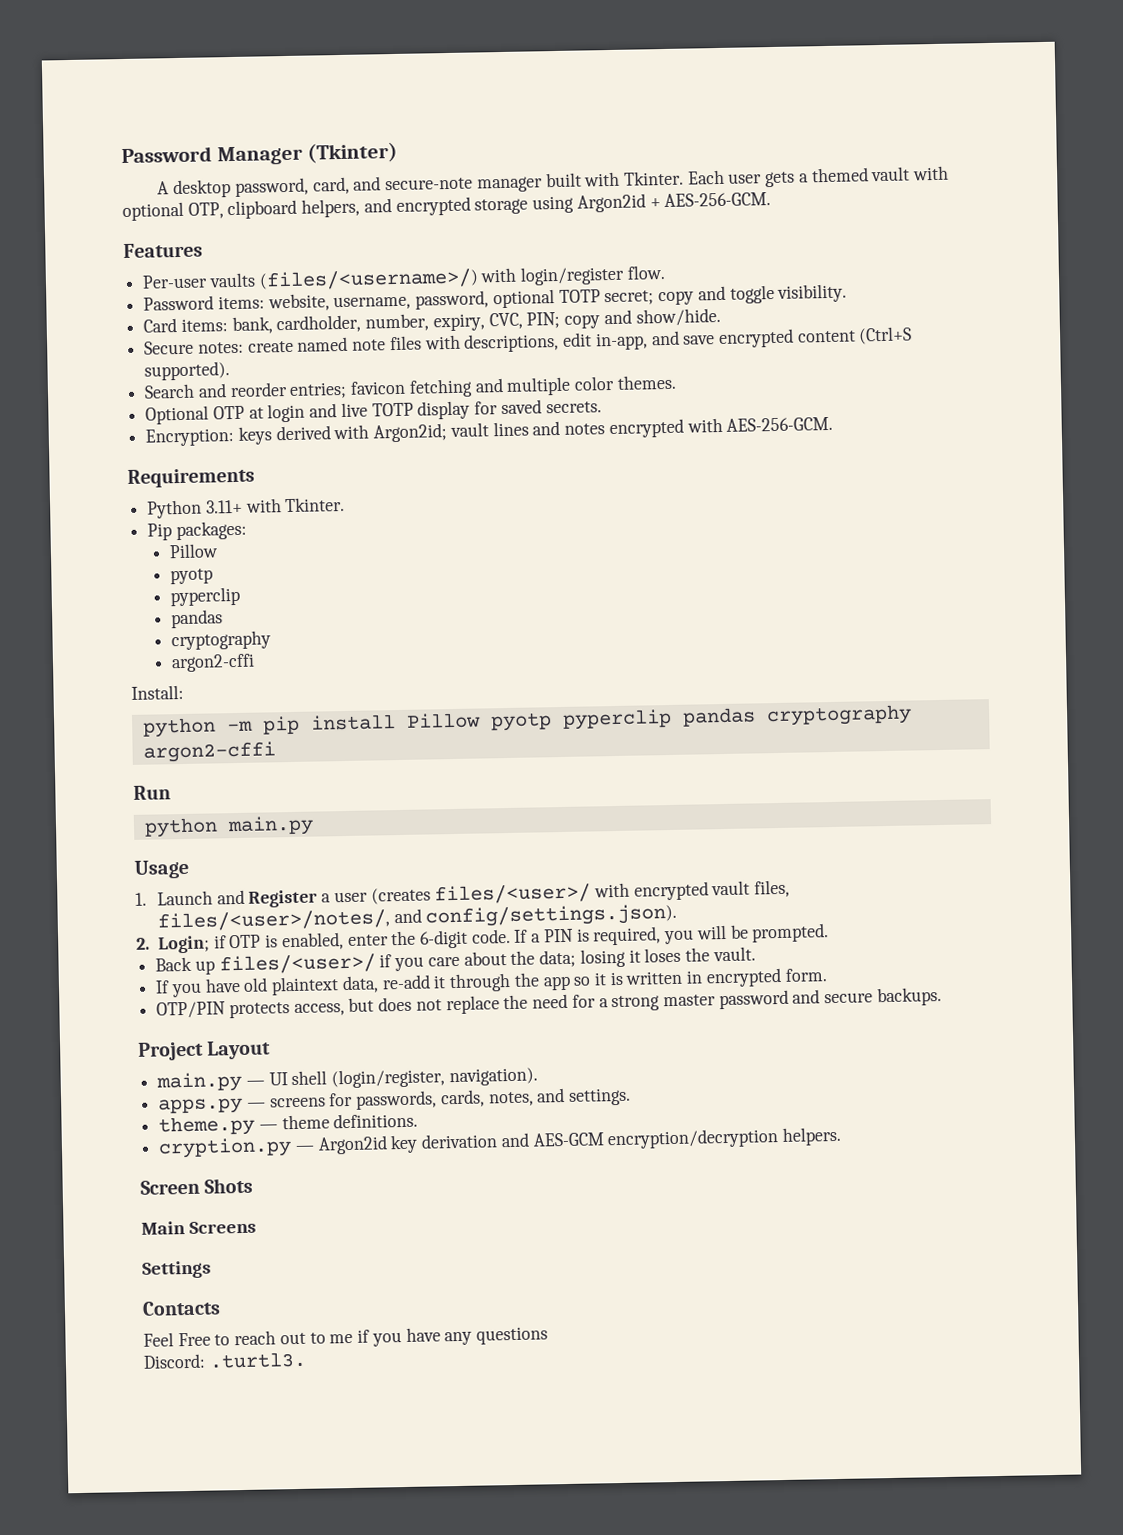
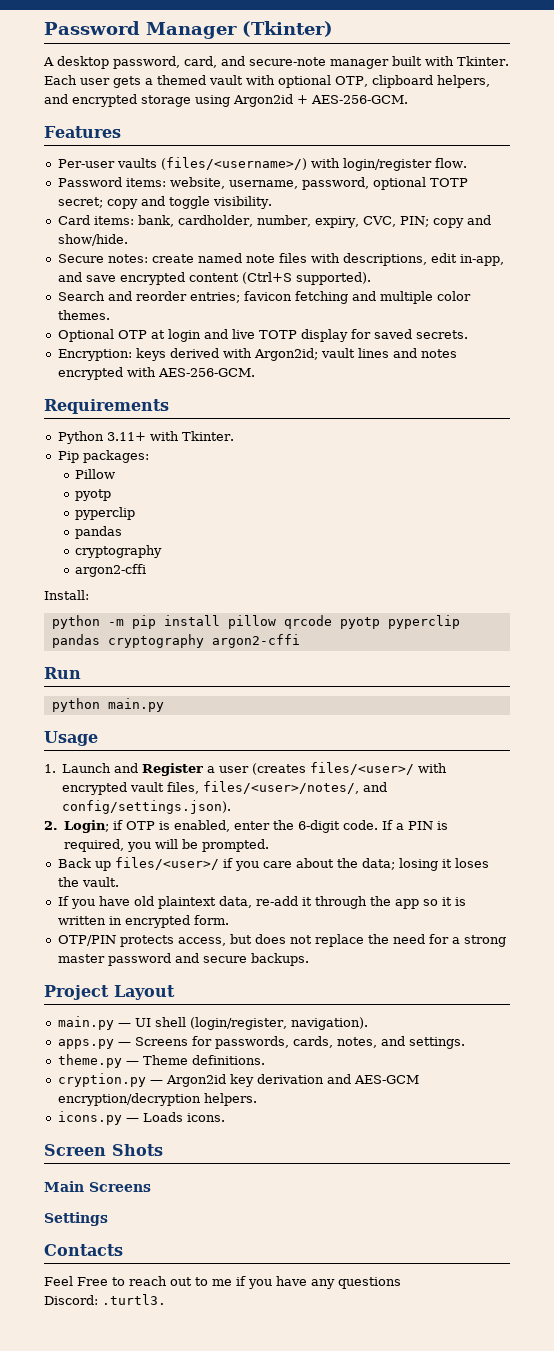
[405,712,481,729] Pillow -> [227,615,332,629] pillow qrcode
[269,1097,326,1108] screens -> [134,1037,188,1046] Screens
[281,1114,330,1130] theme -> [142,1055,188,1065] Theme
(843, 1136) none -> [57,1111,225,1125] // icons.py — Loads icons.

